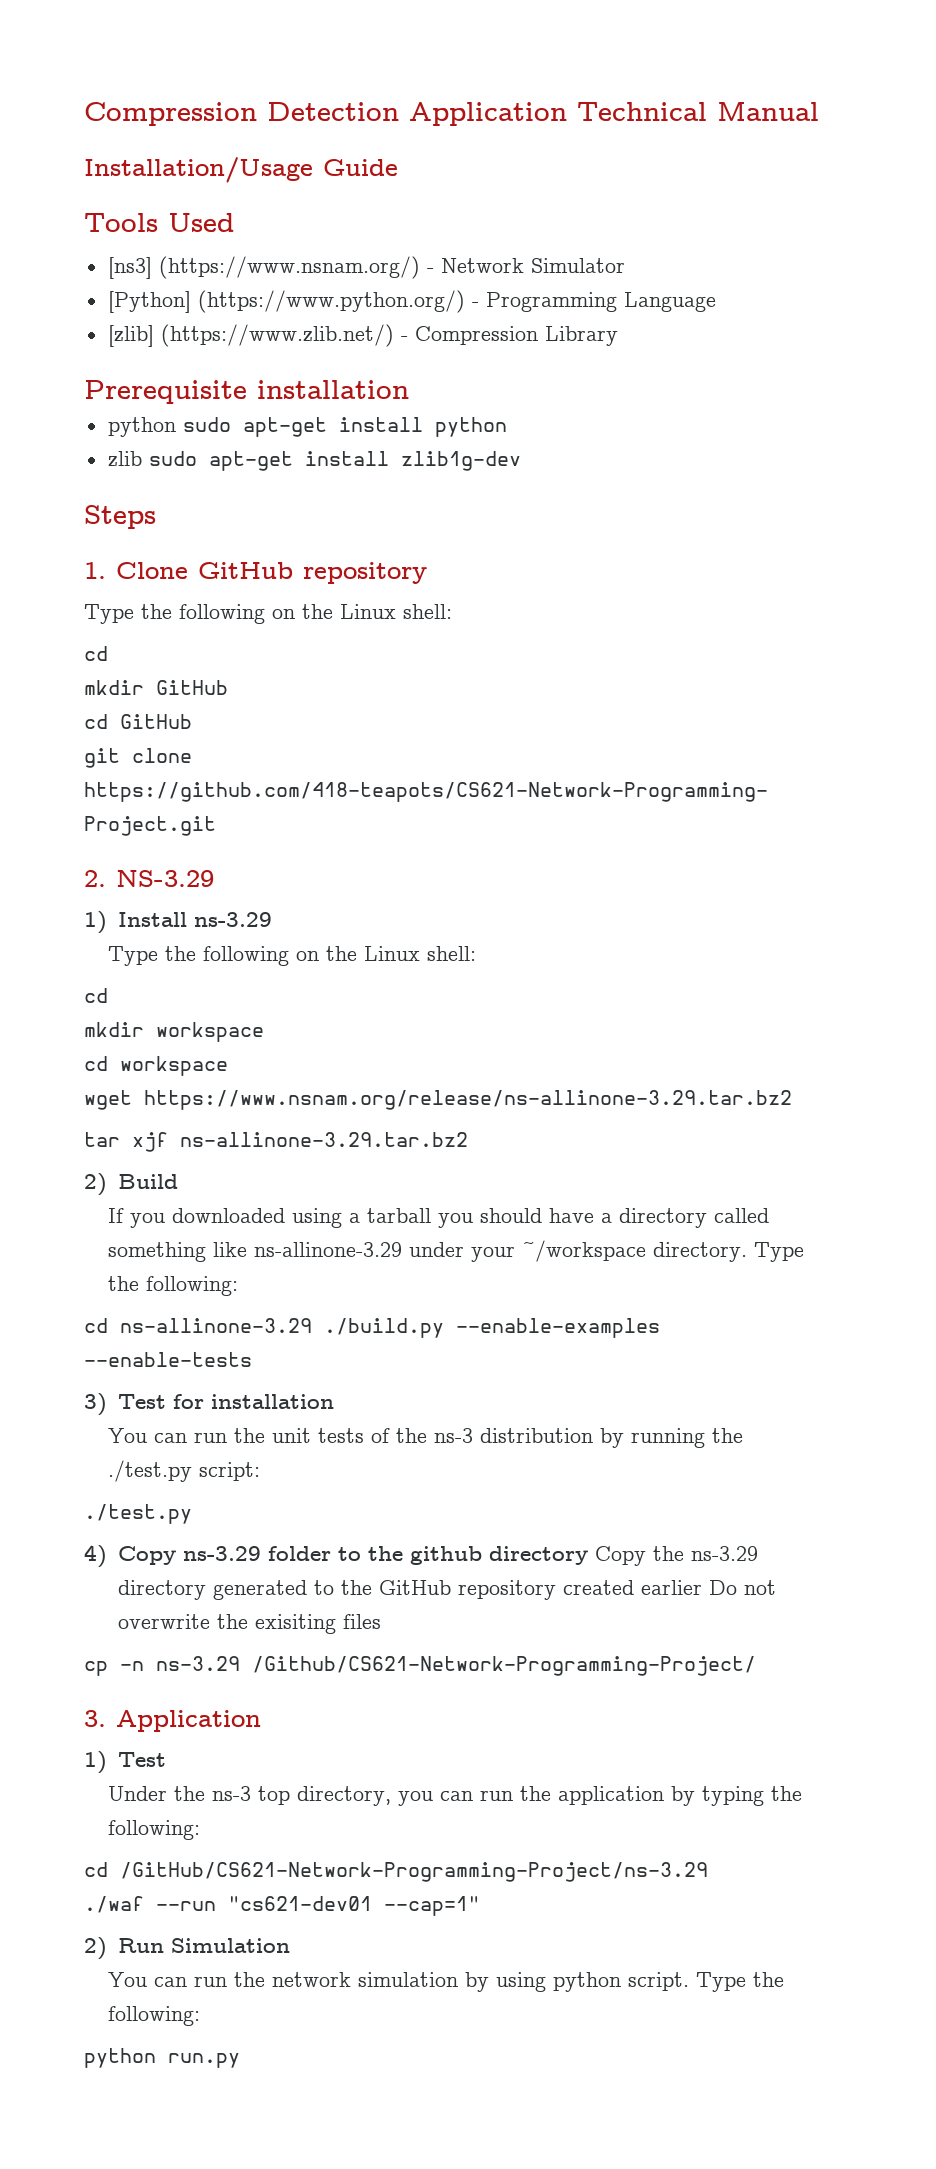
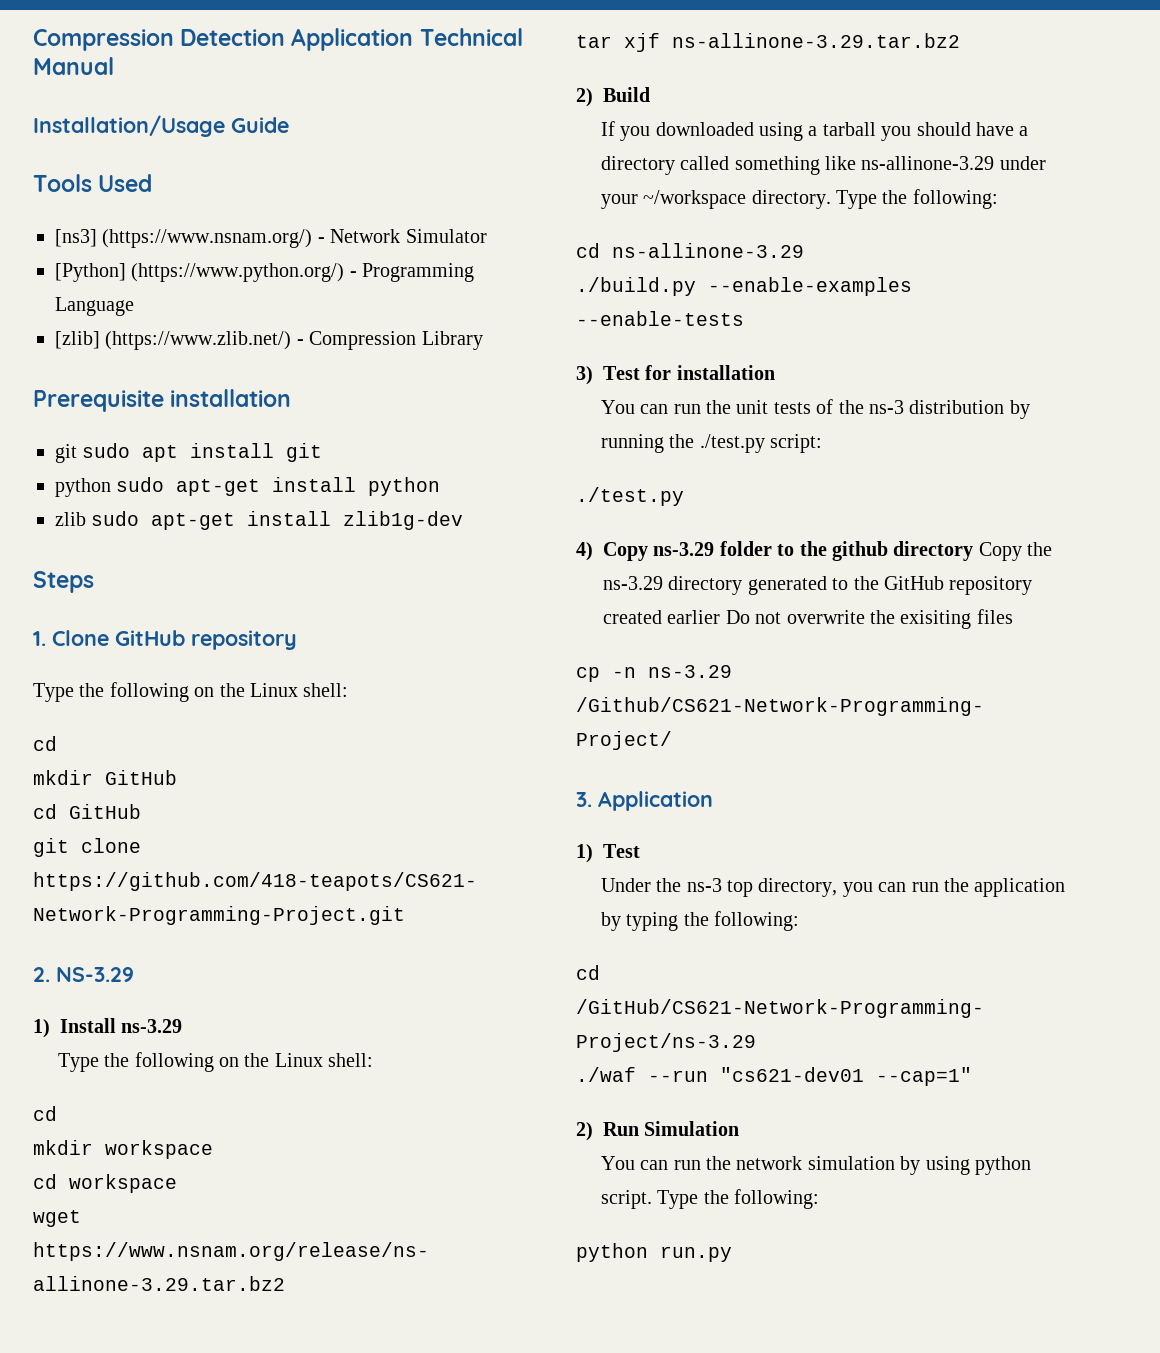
(409, 389) none -> [55,443,323,463] // git sudo apt install git
(312, 1325) none -> (804, 250) //

